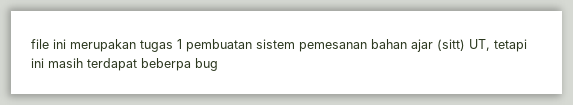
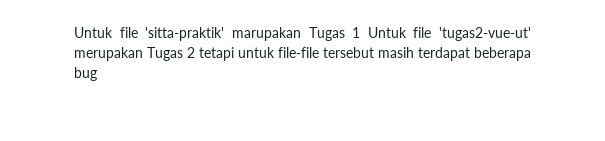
[31,39,527,52] [31,58,44,68] file ini merupakan tugas 1 pembuatan sistem pemesanan bahan ajar (sitt) UT, tetapi ini -> [74,27,531,41] [74,47,374,61] Untuk file 'sitta-praktik' marupakan Tugas 1 Untuk file 'tugas2-vue-ut' merupakan Tugas 2 tetapi untuk file-file tersebut
[141,58,191,71] beberpa -> [474,47,531,61] beberapa

